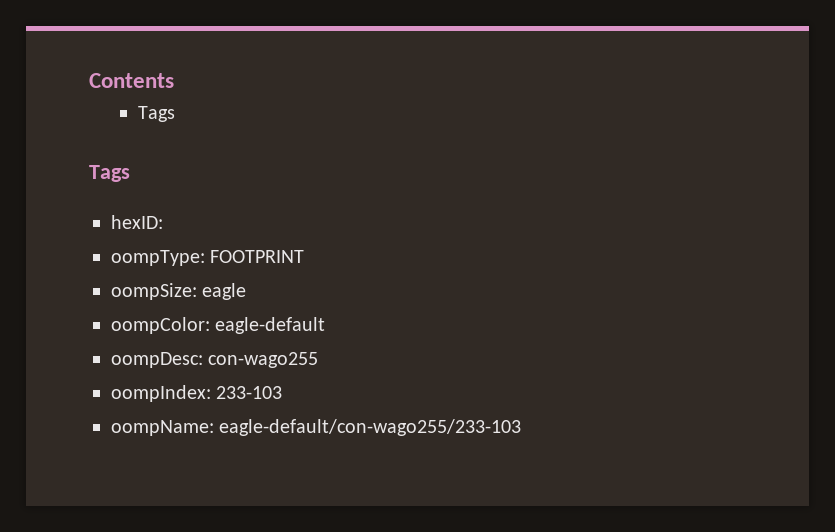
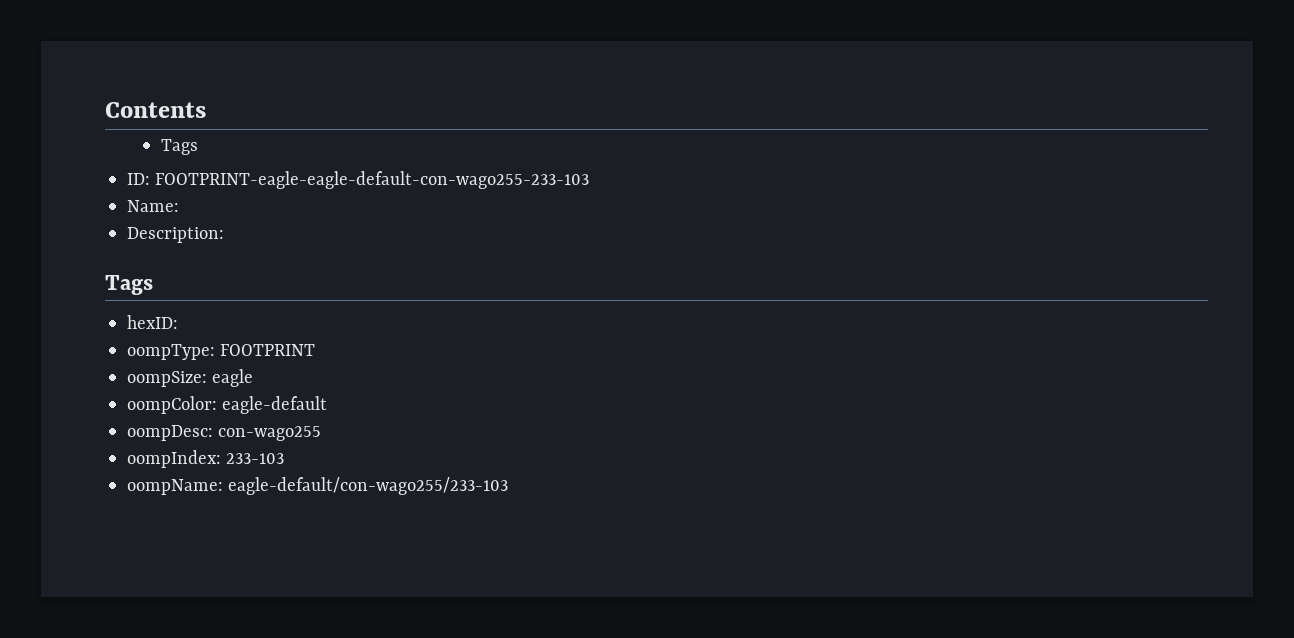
(176, 114) none -> [127,171,590,189] [127,200,179,212] [127,227,224,243] // ID: FOOTPRINT-eagle-eagle-default-con-wago255-233-103 // Name: // Description:

